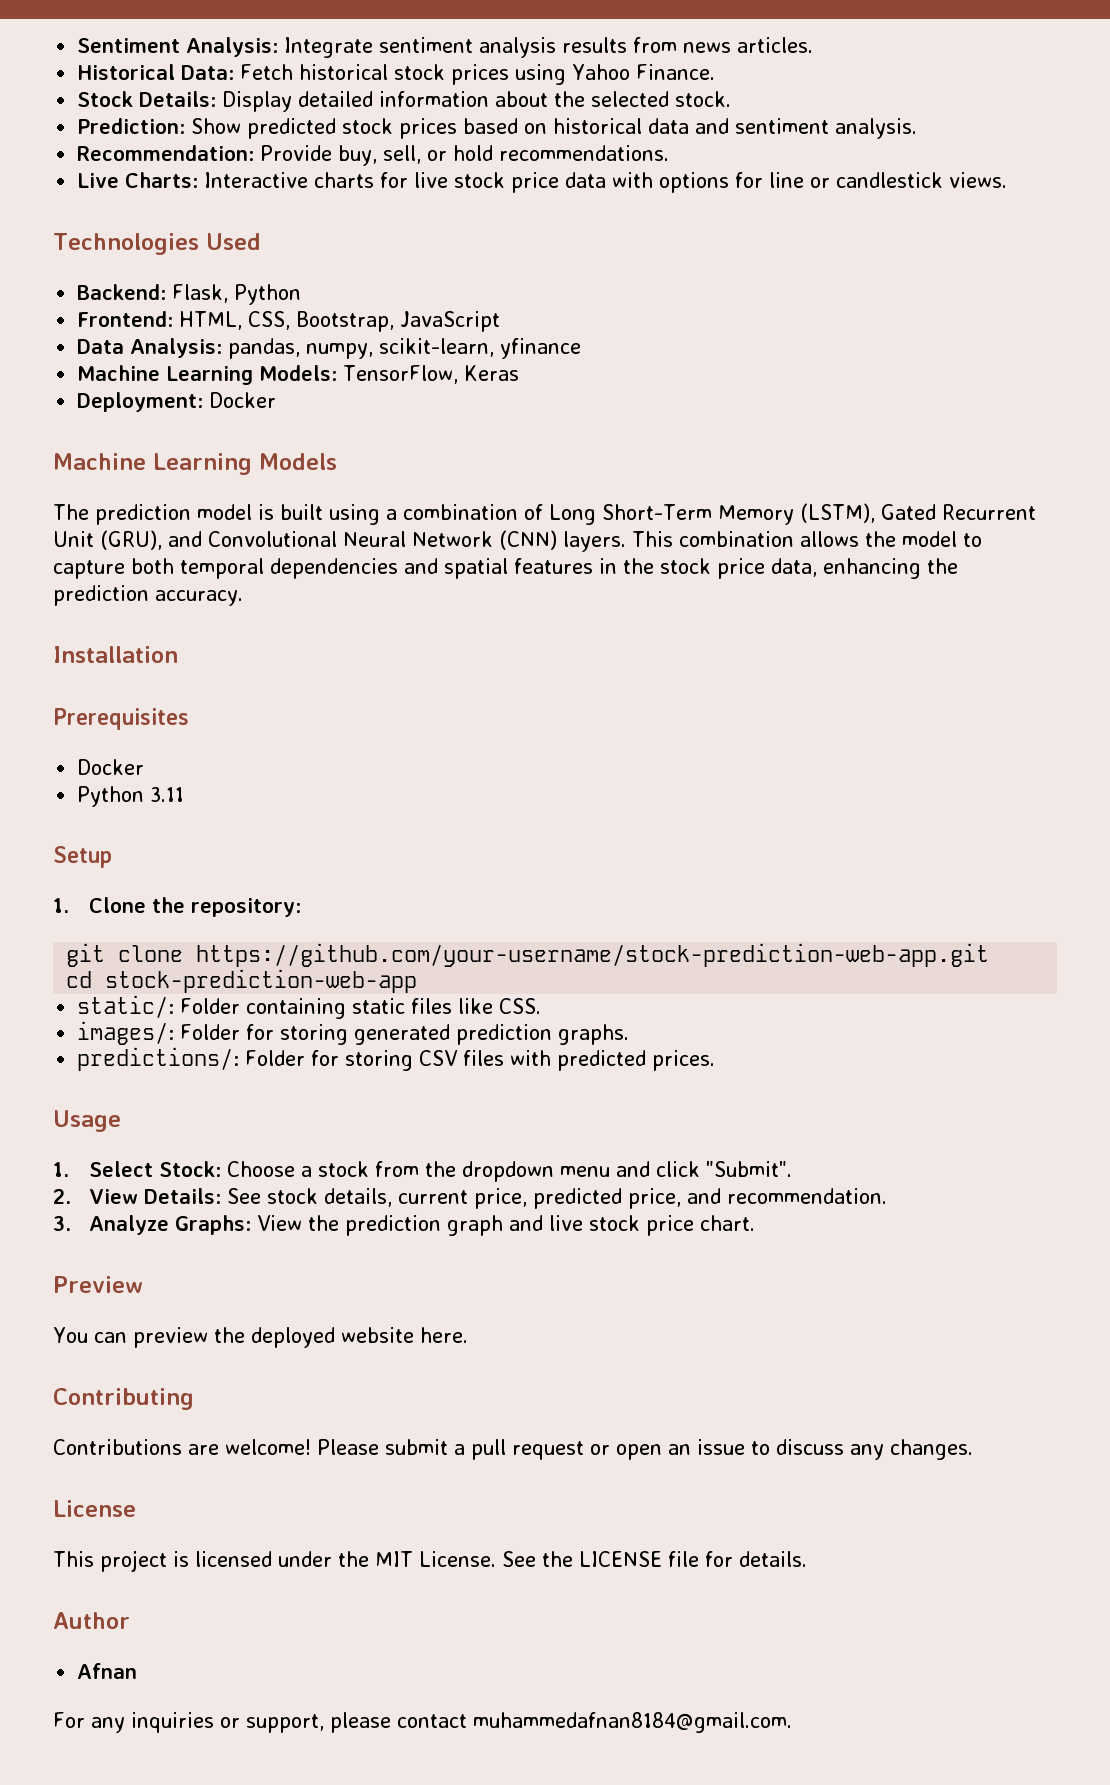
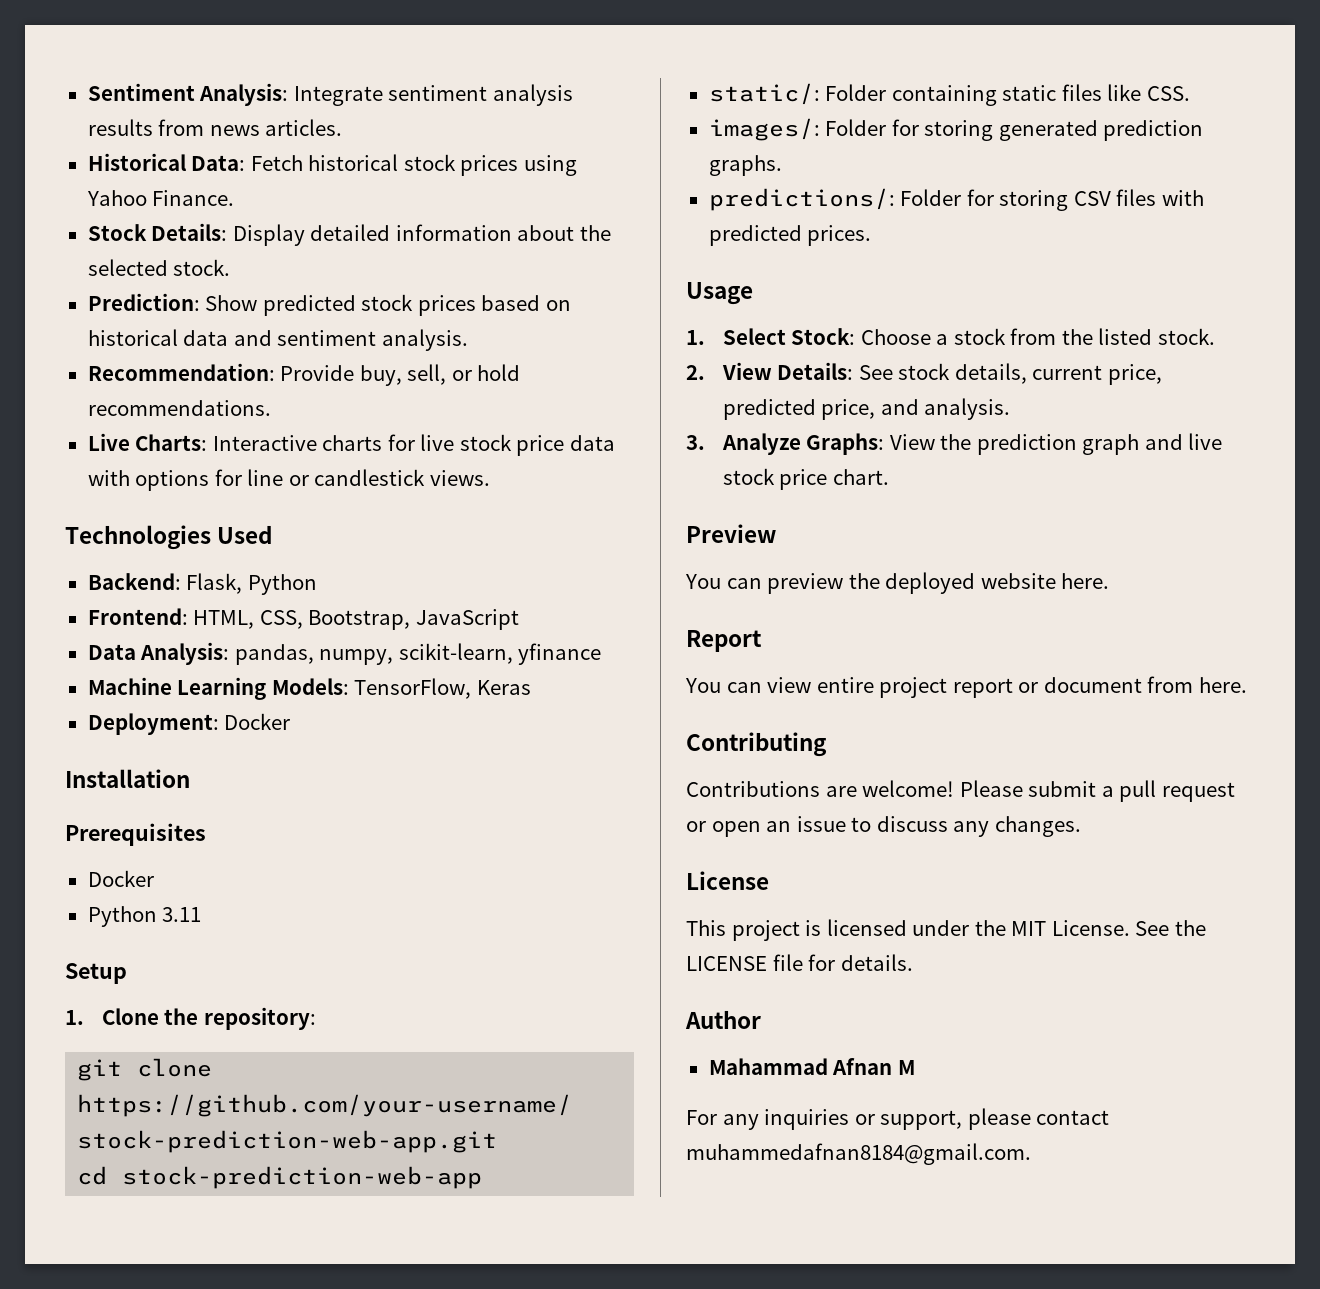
[53,453,337,475] [53,503,1036,525] [53,530,982,552] [53,558,958,579] [53,585,243,606] // Machine Learning Models // The prediction model is built using a combination of Long Short-Term Memory (LSTM), Gated Recurrent Unit (GRU), and Convolutional Neural Network (CNN) layers. This combination allows the model to capture both temporal dependencies and spatial features in the stock price data, enhancing the prediction accuracy. -> (291, 721) none
[462,1161,793,1182] dropdown menu and click "Submit". -> [1098,328,1215,345] listed stock.
[727,1188,888,1204] recommendation. -> [924,398,1011,420] analysis.
(468, 1335) none -> [686,630,762,652] [685,676,1247,698] // Report // You can view entire project report or document from here.
(130, 1620) none -> [708,1058,828,1075] Mahammad
(138, 1671) none -> [897,1060,915,1075] M

